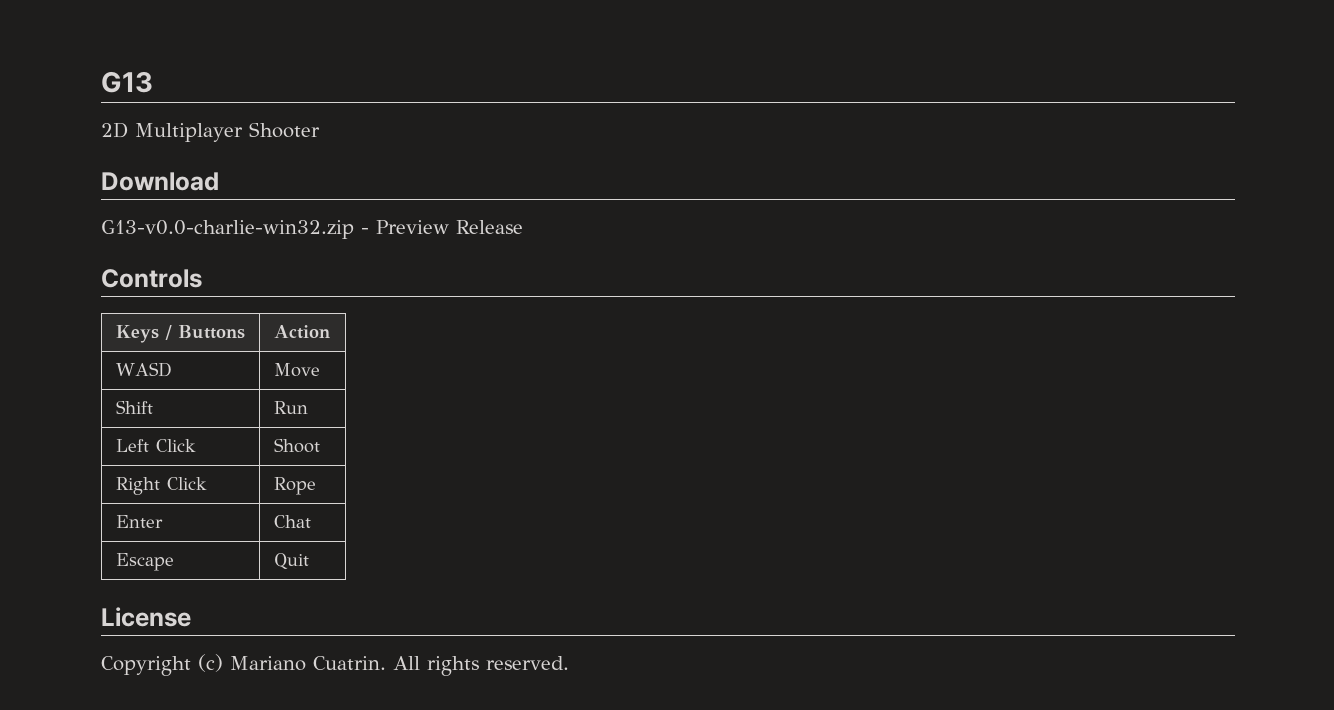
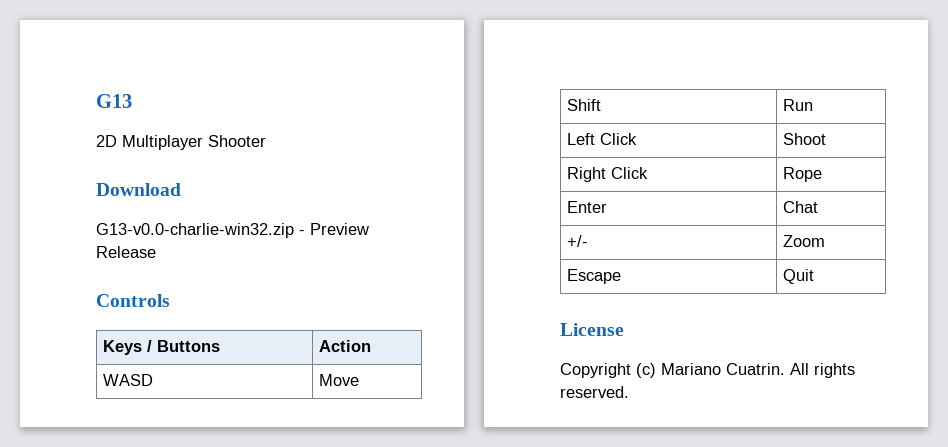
(311, 521) none -> [567,235,589,247] [783,235,826,247] // +/- | Zoom

